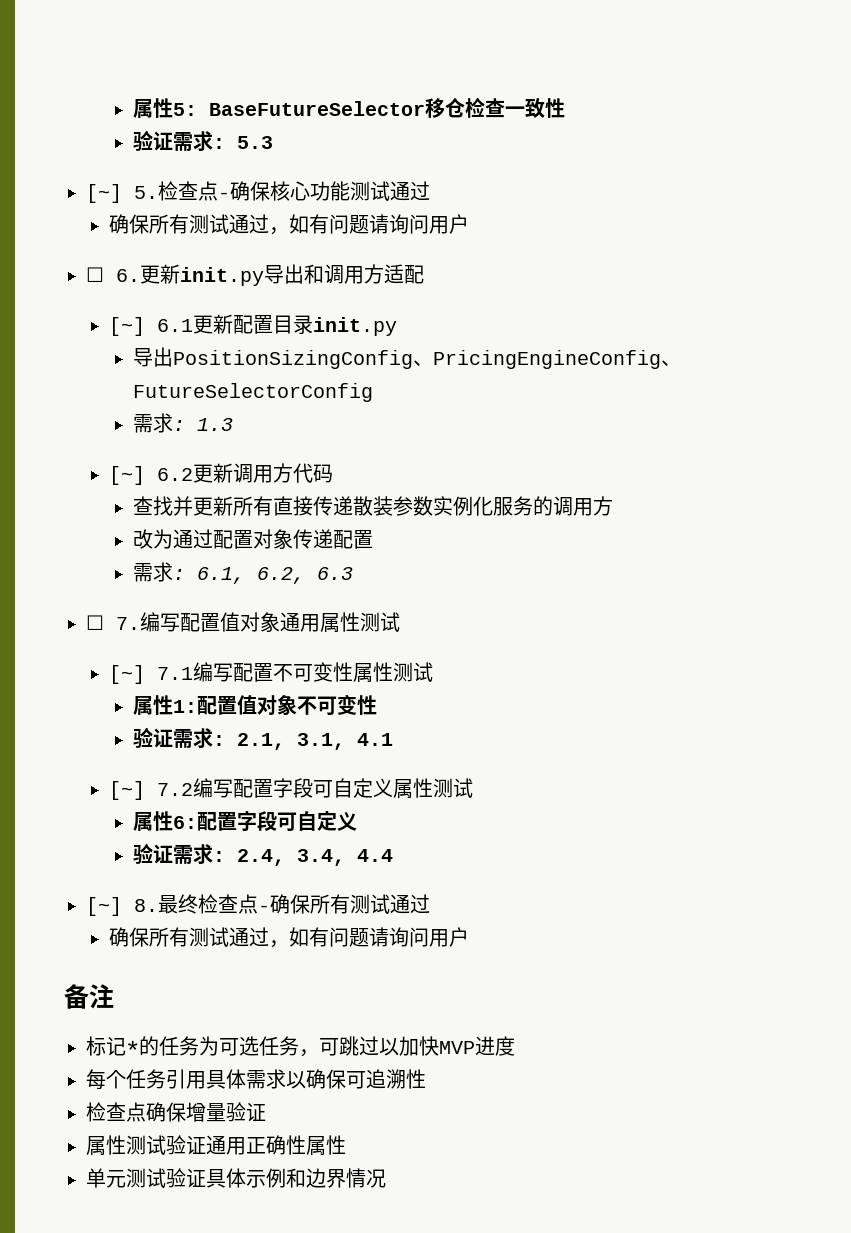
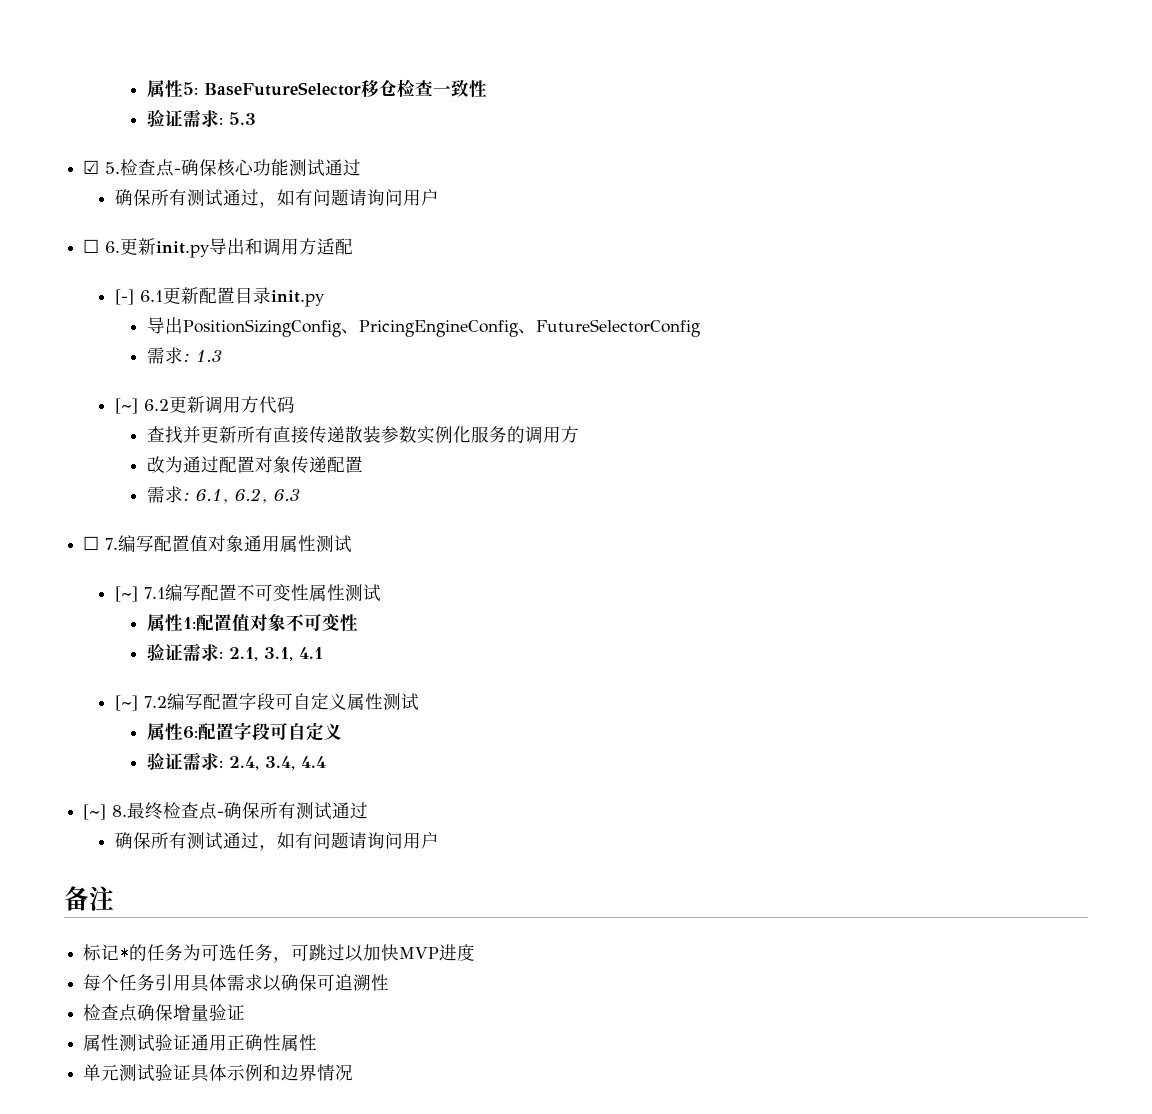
[86,184,122,203] [~] -> [83,160,100,174] ☑
[109,317,146,336] [~] -> [115,289,135,305] [-]

